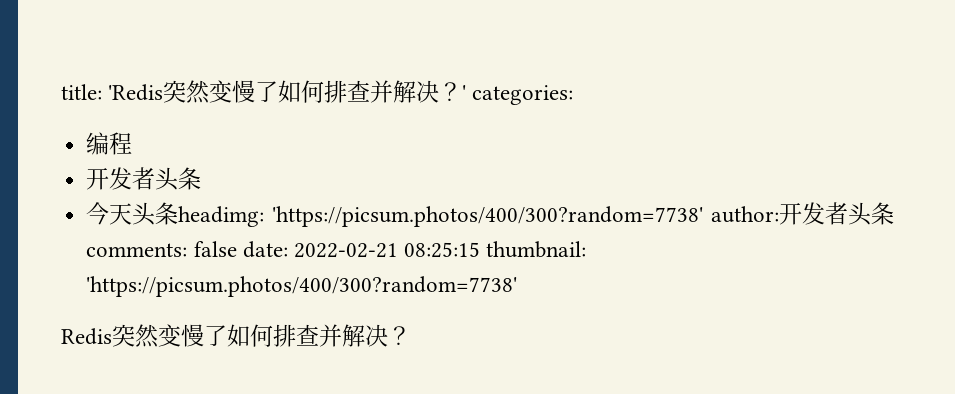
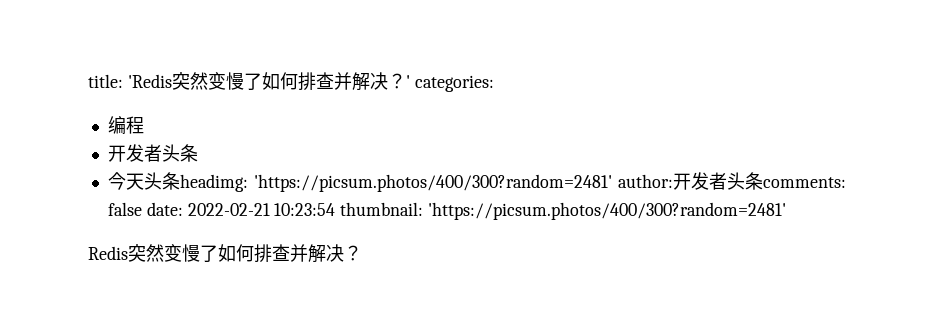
[272,206,704,227] 'https://picsum.photos/400/300?random=7738' -> [253,174,612,192] 'https://picsum.photos/400/300?random=2481'
[404,241,587,258] [86,276,518,297] 08:25:15 thumbnail: 'https://picsum.photos/400/300?random=7738' -> [274,202,787,220] 10:23:54 thumbnail: 'https://picsum.photos/400/300?random=2481'

